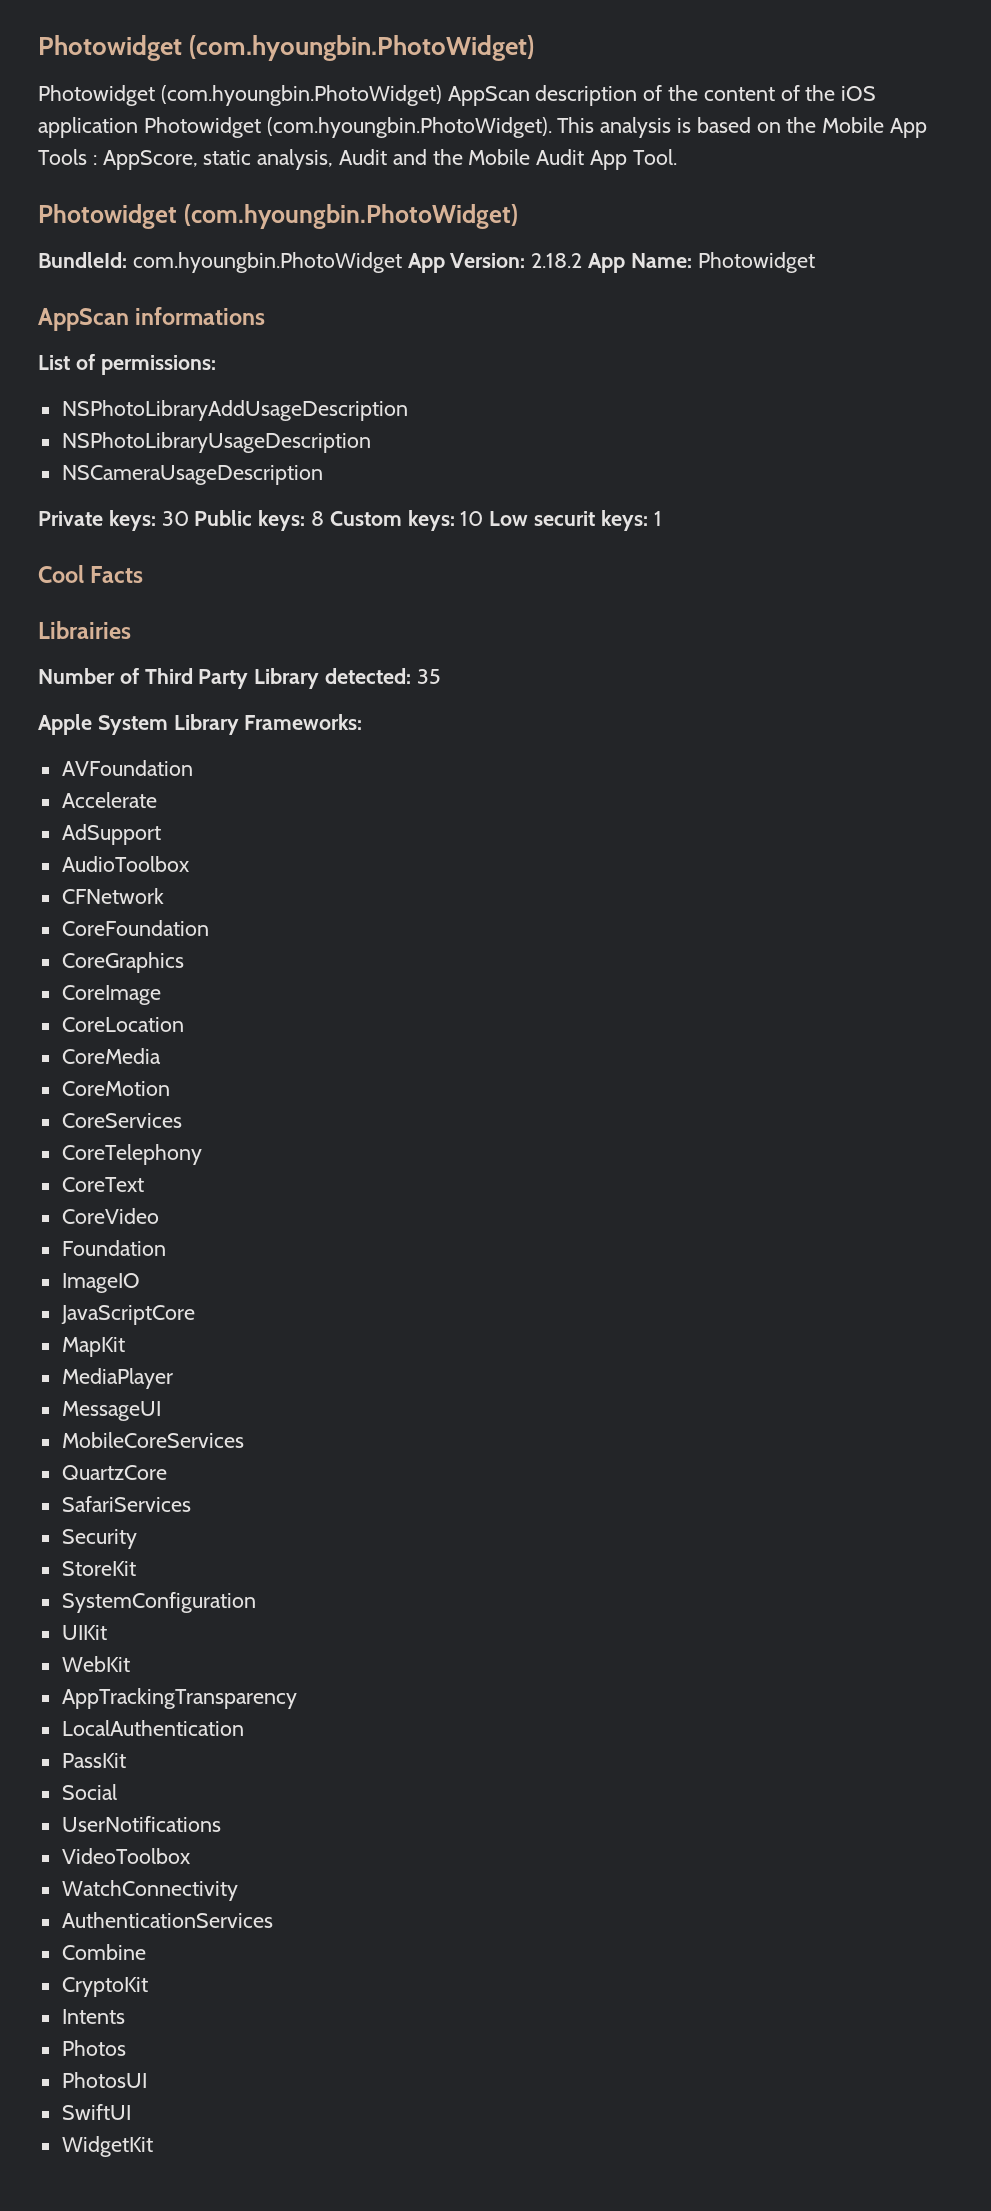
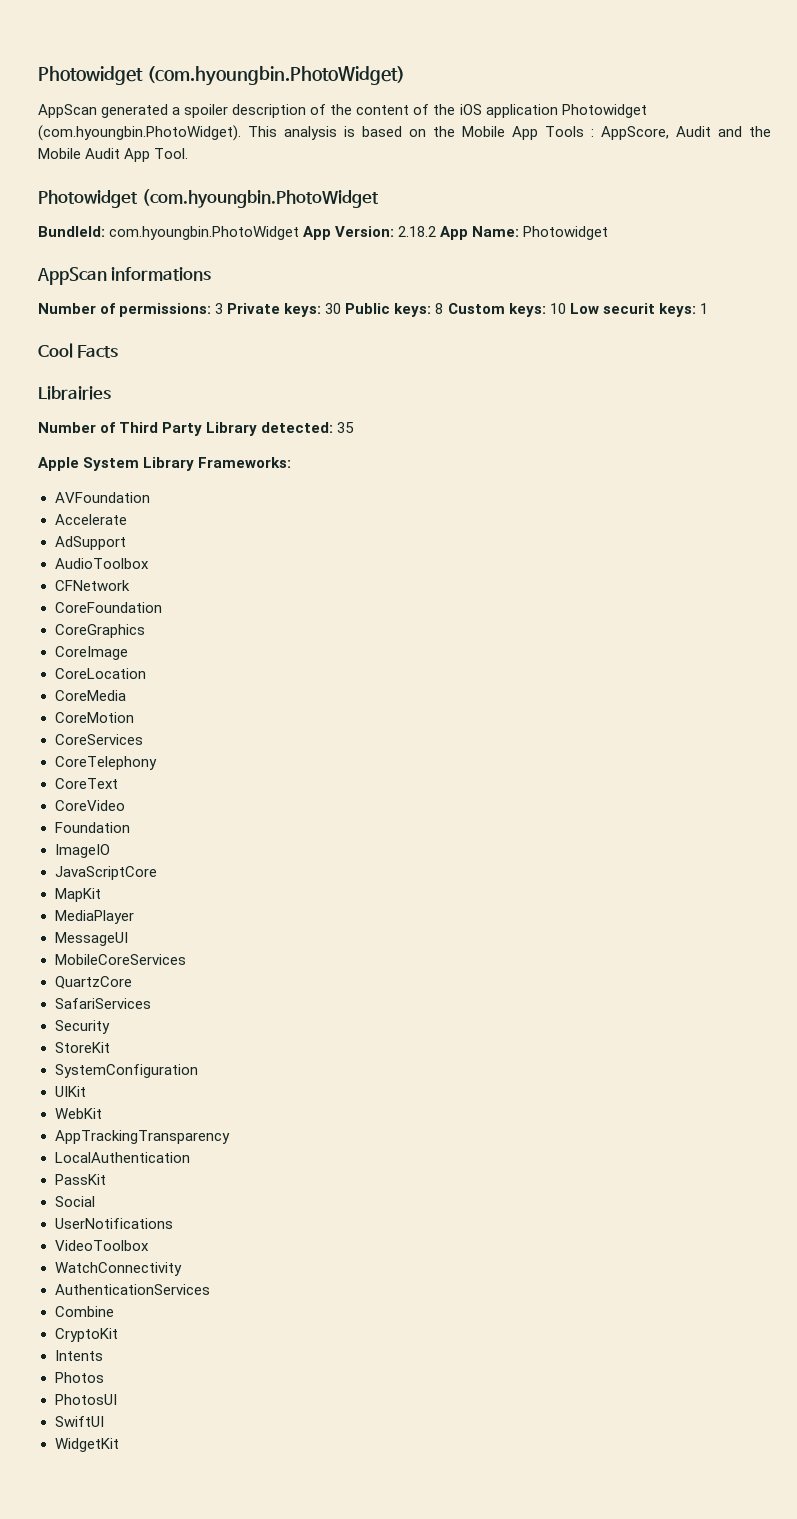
[38,35,535,61] [38,85,530,106] Photowidget (com.hyoungbin.PhotoWidget) // Photowidget (com.hyoungbin.PhotoWidget) AppScan -> [38,66,405,86] [38,104,229,118] Photowidget (com.hyoungbin.PhotoWidget) // AppScan generated a spoiler
[203,149,334,170] static analysis, -> (669, 133) none
[183,204,518,229] (com.hyoungbin.PhotoWidget) -> [141,189,379,208] (com.hyoungbin.PhotoWidget
[38,355,70,370] List -> [38,303,96,314] Number
[61,400,408,421] [61,432,371,453] [61,465,323,485] // NSPhotoLibraryAddUsageDescription // NSPhotoLibraryUsageDescription // NSCameraUsageDescription // -> [215,303,224,314] 3

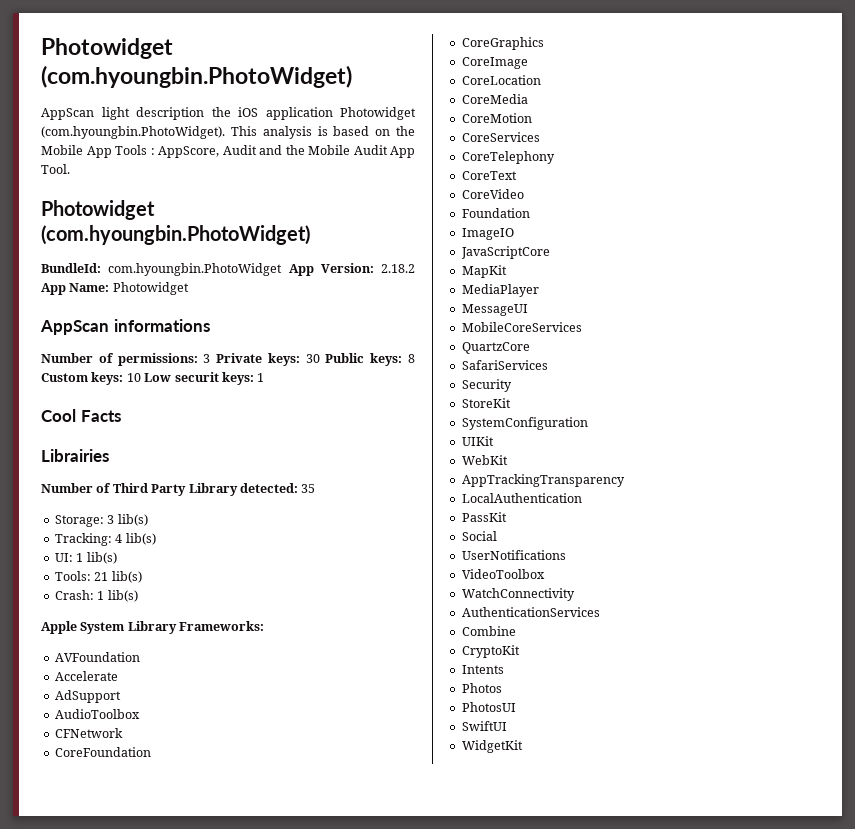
[101,104,430,118] generated a spoiler description of the content of -> [101,107,204,120] light description
[141,189,379,208] (com.hyoungbin.PhotoWidget -> [41,225,310,245] (com.hyoungbin.PhotoWidget)
(355, 427) none -> [54,514,148,527] [54,533,156,546] [54,552,117,564] [54,571,142,583] [54,590,138,602] // Storage: 3 lib(s) // Tracking: 4 lib(s) // UI: 1 lib(s) // Tools: 21 lib(s) // Crash: 1 lib(s)

